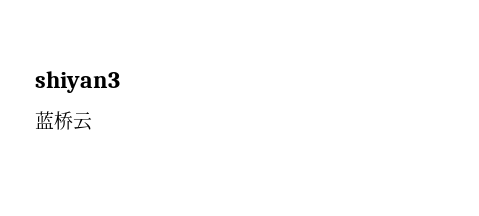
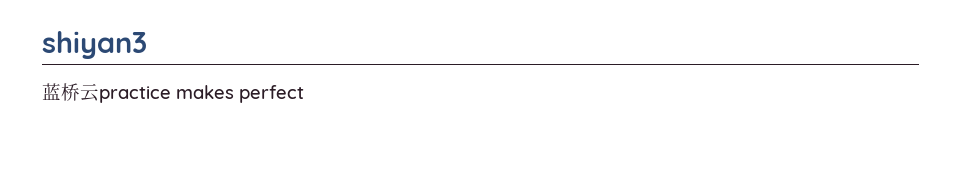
(92, 121) none -> [99,85,304,103] practice makes perfect

